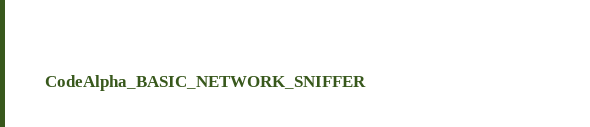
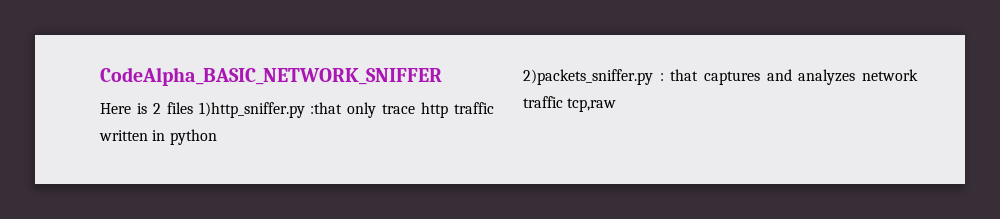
(366, 83) none -> [100,102,495,118] [99,129,217,145] [523,69,918,85] [523,96,617,112] // Here is 2 files 1)http_sniffer.py :that only trace http traffic written in python // 2)packets_sniffer.py : that captures and analyzes network traffic tcp,raw

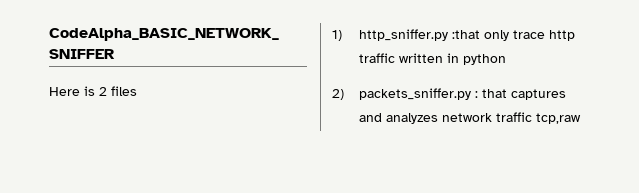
[198,102,305,118] 1)http_sniffer.py -> [332,29,448,41] // 1) http_sniffer.py
[523,69,653,85] 2)packets_sniffer.py -> [332,88,471,100] 2) packets_sniffer.py

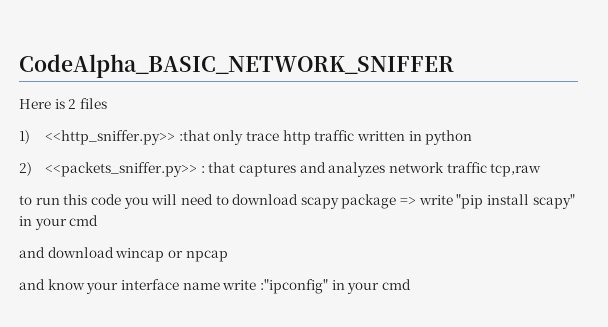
[358,29,448,41] http_sniffer.py -> [45,130,176,145] <<http_sniffer.py>>
[358,88,471,100] packets_sniffer.py -> [45,162,198,177] <<packets_sniffer.py>>
(581, 118) none -> [19,194,575,209] [19,215,99,230] [19,247,228,262] [19,279,411,294] // to run this code you will need to download scapy package => write "pip install scapy" in your cmd // and download wincap or npcap // and know your interface name write :"ipconfig" in your cmd

